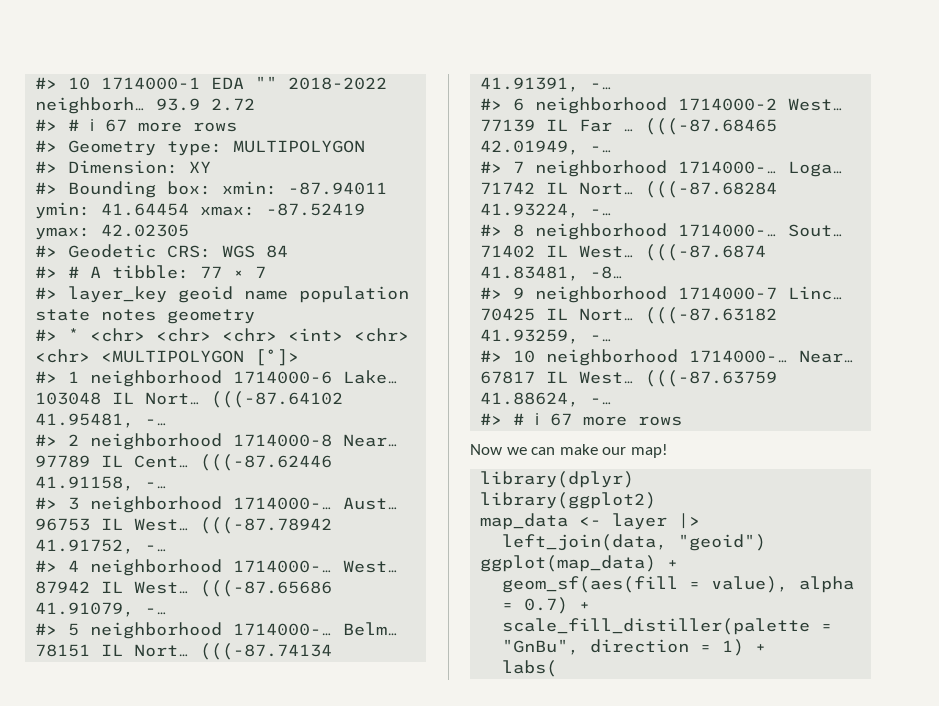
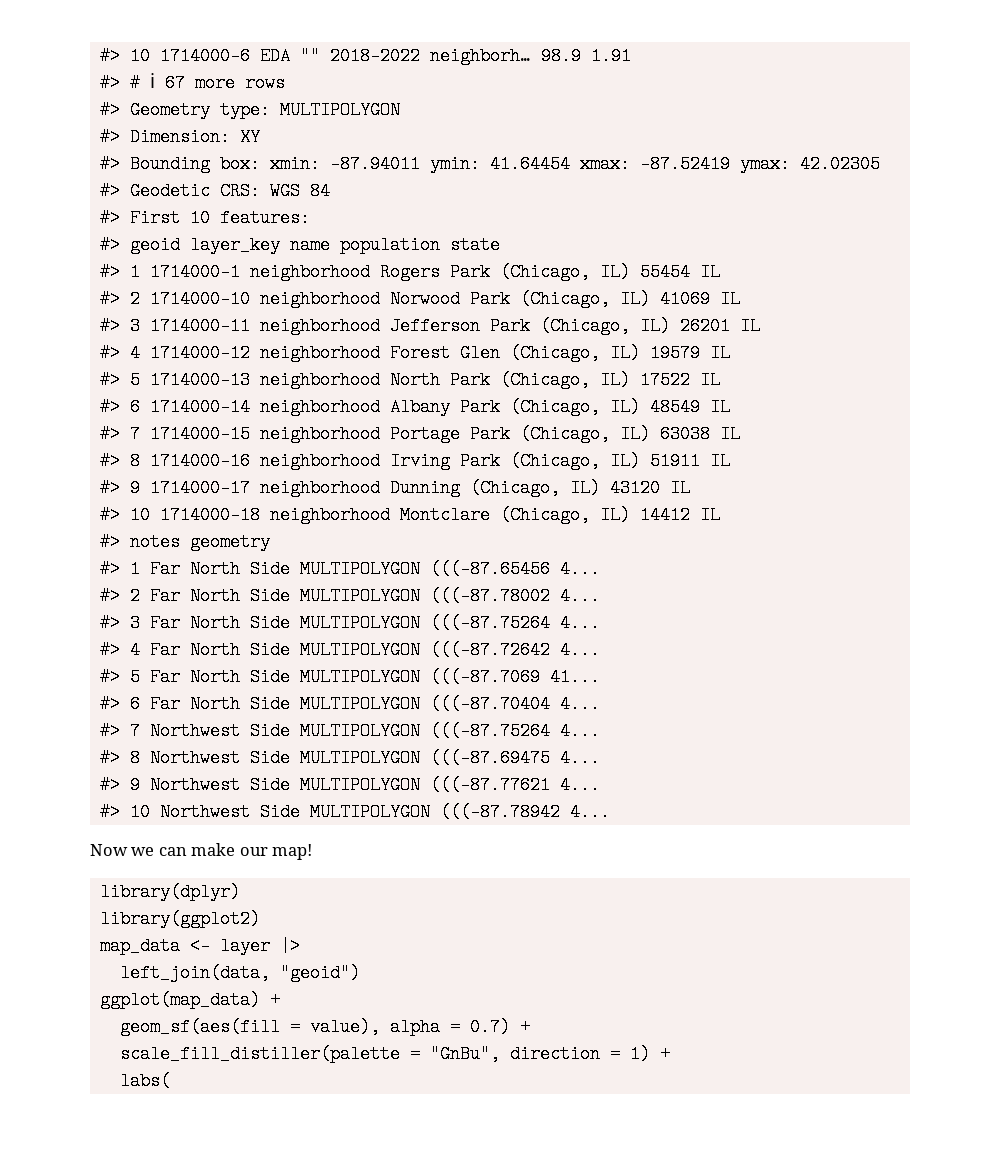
[35,77,201,90] #> 10 1714000-1 -> [99,47,250,65] #> 10 1714000-6
[156,98,256,111] 93.9 2.72 -> [540,47,631,65] 98.9 1.91
[68,265,267,279] [35,286,234,303] # A tibble: 77 × 7 // #> layer_key geoid -> [129,209,310,227] [99,236,280,254] First 10 features: // #> geoid layer_key
[101,309,256,324] [35,328,410,342] [35,349,300,366] [35,370,399,387] [35,391,344,408] [35,413,168,428] [35,433,399,450] [35,454,333,471] [35,476,168,491] [35,496,399,513] [35,517,333,534] [35,539,168,554] [35,559,399,576] [35,580,333,597] [35,602,168,617] [35,622,399,639] [35,643,333,660] [480,77,613,92] [480,97,844,114] [480,118,778,135] [480,140,613,155] [480,160,844,177] [480,181,778,198] [480,203,613,218] [480,223,844,240] [480,244,767,261] [480,266,624,281] [480,286,844,303] [480,307,778,324] [480,329,613,344] [480,349,855,366] [480,370,778,387] [480,392,613,407] [480,413,683,426] notes geometry // #> * <chr> <chr> <chr> <int> <chr> <chr> <MULTIPOLYGON [°]> // #> 1 neighborhood 1714000-6 Lake… 103048 IL Nort… (((-87.64102 41.95481, -… // #> 2 neighborhood 1714000-8 Near… 97789 IL Cent… (((-87.62446 41.91158, -… // #> 3 neighborhood 1714000-… Aust… 96753 IL West… (((-87.78942 41.91752, -… // #> 4 neighborhood 1714000-… West… 87942 IL West… (((-87.65686 41.91079, -… // #> 5 neighborhood 1714000-… Belm… 78151 IL Nort… (((-87.74134 41.91391, -… // #> 6 neighborhood 1714000-2 West… 77139 IL Far … (((-87.68465 42.01949, -… // #> 7 neighborhood 1714000-… Loga… 71742 IL Nort… (((-87.68284 41.93224, -… // #> 8 neighborhood 1714000-… Sout… 71402 IL West… (((-87.6874 41.83481, -8… // #> 9 neighborhood 1714000-7 Linc… 70425 IL Nort… (((-87.63182 41.93259, -… // #> 10 neighborhood 1714000-… Near… 67817 IL West… (((-87.63759 41.88624, -… // #> # ℹ 67 more rows -> [99,263,720,281] [99,290,740,308] [99,317,760,335] [99,344,730,362] [99,371,720,389] [99,398,730,416] [99,425,740,443] [99,452,730,470] [99,479,690,497] [99,506,720,524] [99,533,270,551] [99,560,600,578] [99,587,600,605] [99,614,600,632] [99,641,600,659] [99,668,600,686] [99,695,600,713] [99,722,600,740] [99,749,600,767] [99,776,600,794] [99,803,610,821] // #> 1 1714000-1 neighborhood Rogers Park (Chicago, IL) 55454 IL // #> 2 1714000-10 neighborhood Norwood Park (Chicago, IL) 41069 IL // #> 3 1714000-11 neighborhood Jefferson Park (Chicago, IL) 26201 IL // #> 4 1714000-12 neighborhood Forest Glen (Chicago, IL) 19579 IL // #> 5 1714000-13 neighborhood North Park (Chicago, IL) 17522 IL // #> 6 1714000-14 neighborhood Albany Park (Chicago, IL) 48549 IL // #> 7 1714000-15 neighborhood Portage Park (Chicago, IL) 63038 IL // #> 8 1714000-16 neighborhood Irving Park (Chicago, IL) 51911 IL // #> 9 1714000-17 neighborhood Dunning (Chicago, IL) 43120 IL // #> 10 1714000-18 neighborhood Montclare (Chicago, IL) 14412 IL // #> notes geometry // #> 1 Far North Side MULTIPOLYGON (((-87.65456 4... // #> 2 Far North Side MULTIPOLYGON (((-87.78002 4... // #> 3 Far North Side MULTIPOLYGON (((-87.75264 4... // #> 4 Far North Side MULTIPOLYGON (((-87.72642 4... // #> 5 Far North Side MULTIPOLYGON (((-87.7069 41... // #> 6 Far North Side MULTIPOLYGON (((-87.70404 4... // #> 7 Northwest Side MULTIPOLYGON (((-87.75264 4... // #> 8 Northwest Side MULTIPOLYGON (((-87.69475 4... // #> 9 Northwest Side MULTIPOLYGON (((-87.77621 4... // #> 10 Northwest Side MULTIPOLYGON (((-87.78942 4...

